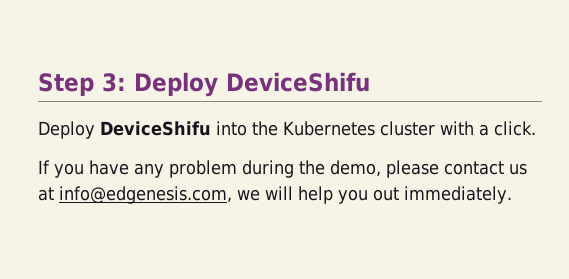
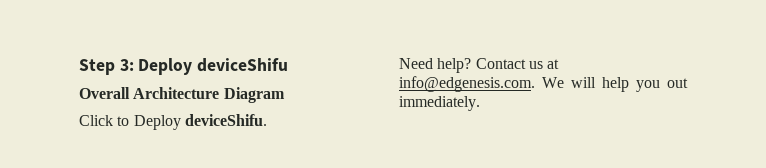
[226,72,370,92] [38,121,536,139] [38,160,527,178] [38,186,260,204] DeviceShifu // Deploy DeviceShifu into the Kubernetes cluster with a click. // If you have any problem during the demo, please contact us at info@edgenesis.com, we -> [197,58,289,72] [79,87,285,103] [79,114,267,130] [399,58,560,73] [399,76,564,92] deviceShifu // Overall Architecture Diagram // Click to Deploy deviceShifu. // Need help? Contact us at info@edgenesis.com. We

